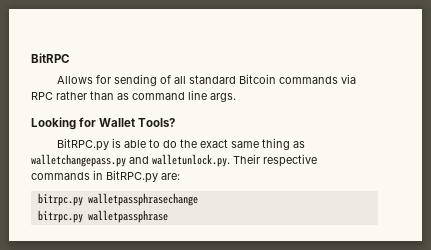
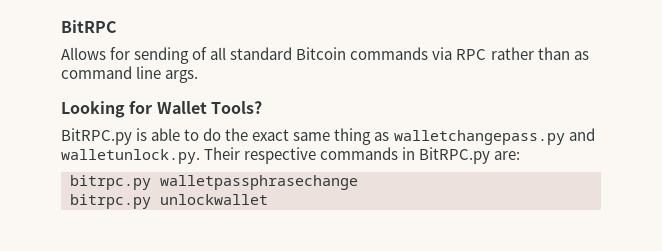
[87,210,168,223] walletpassphrase -> [160,194,268,205] unlockwallet

